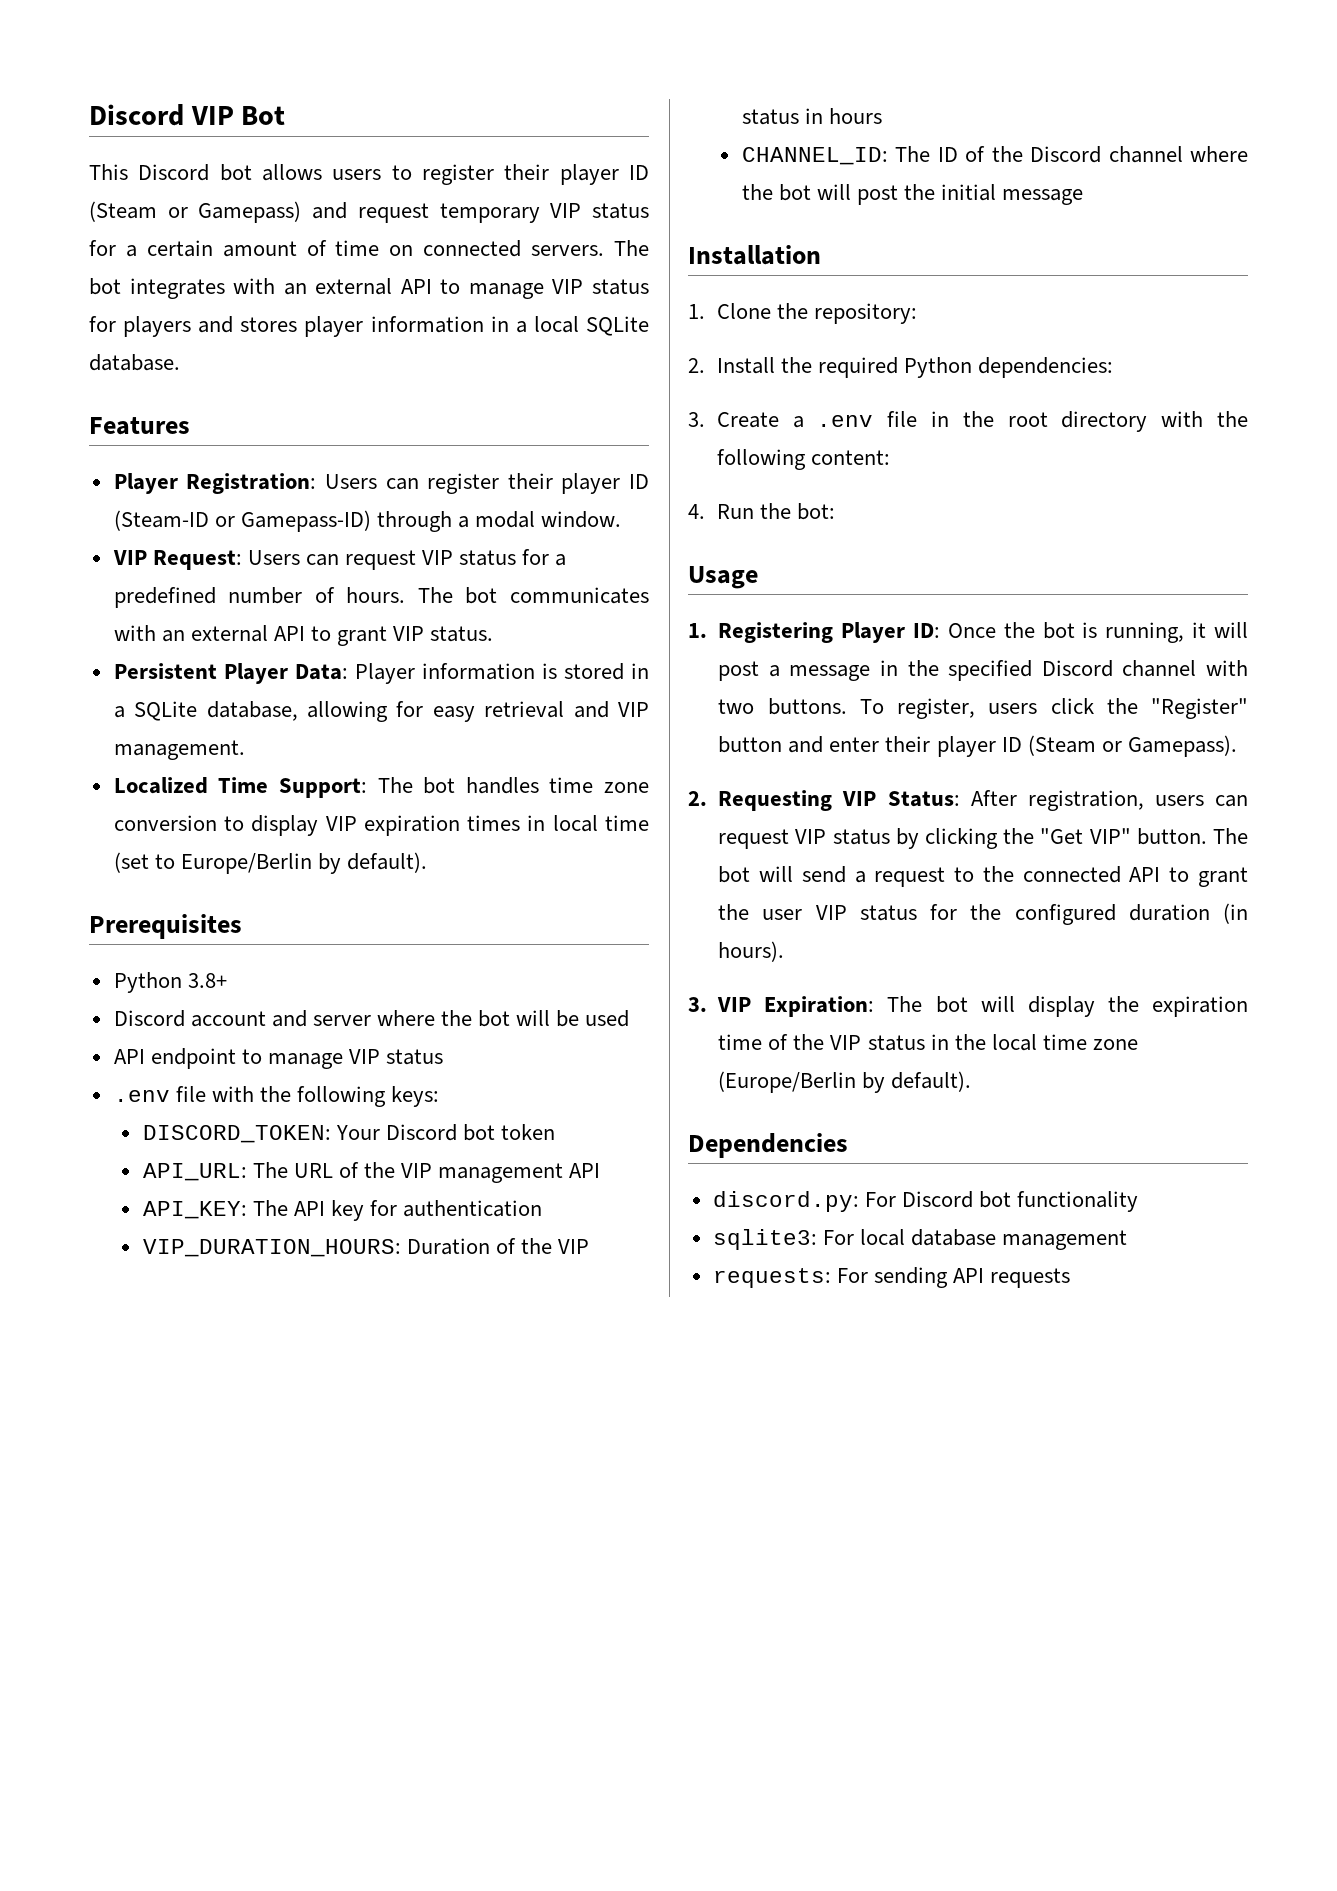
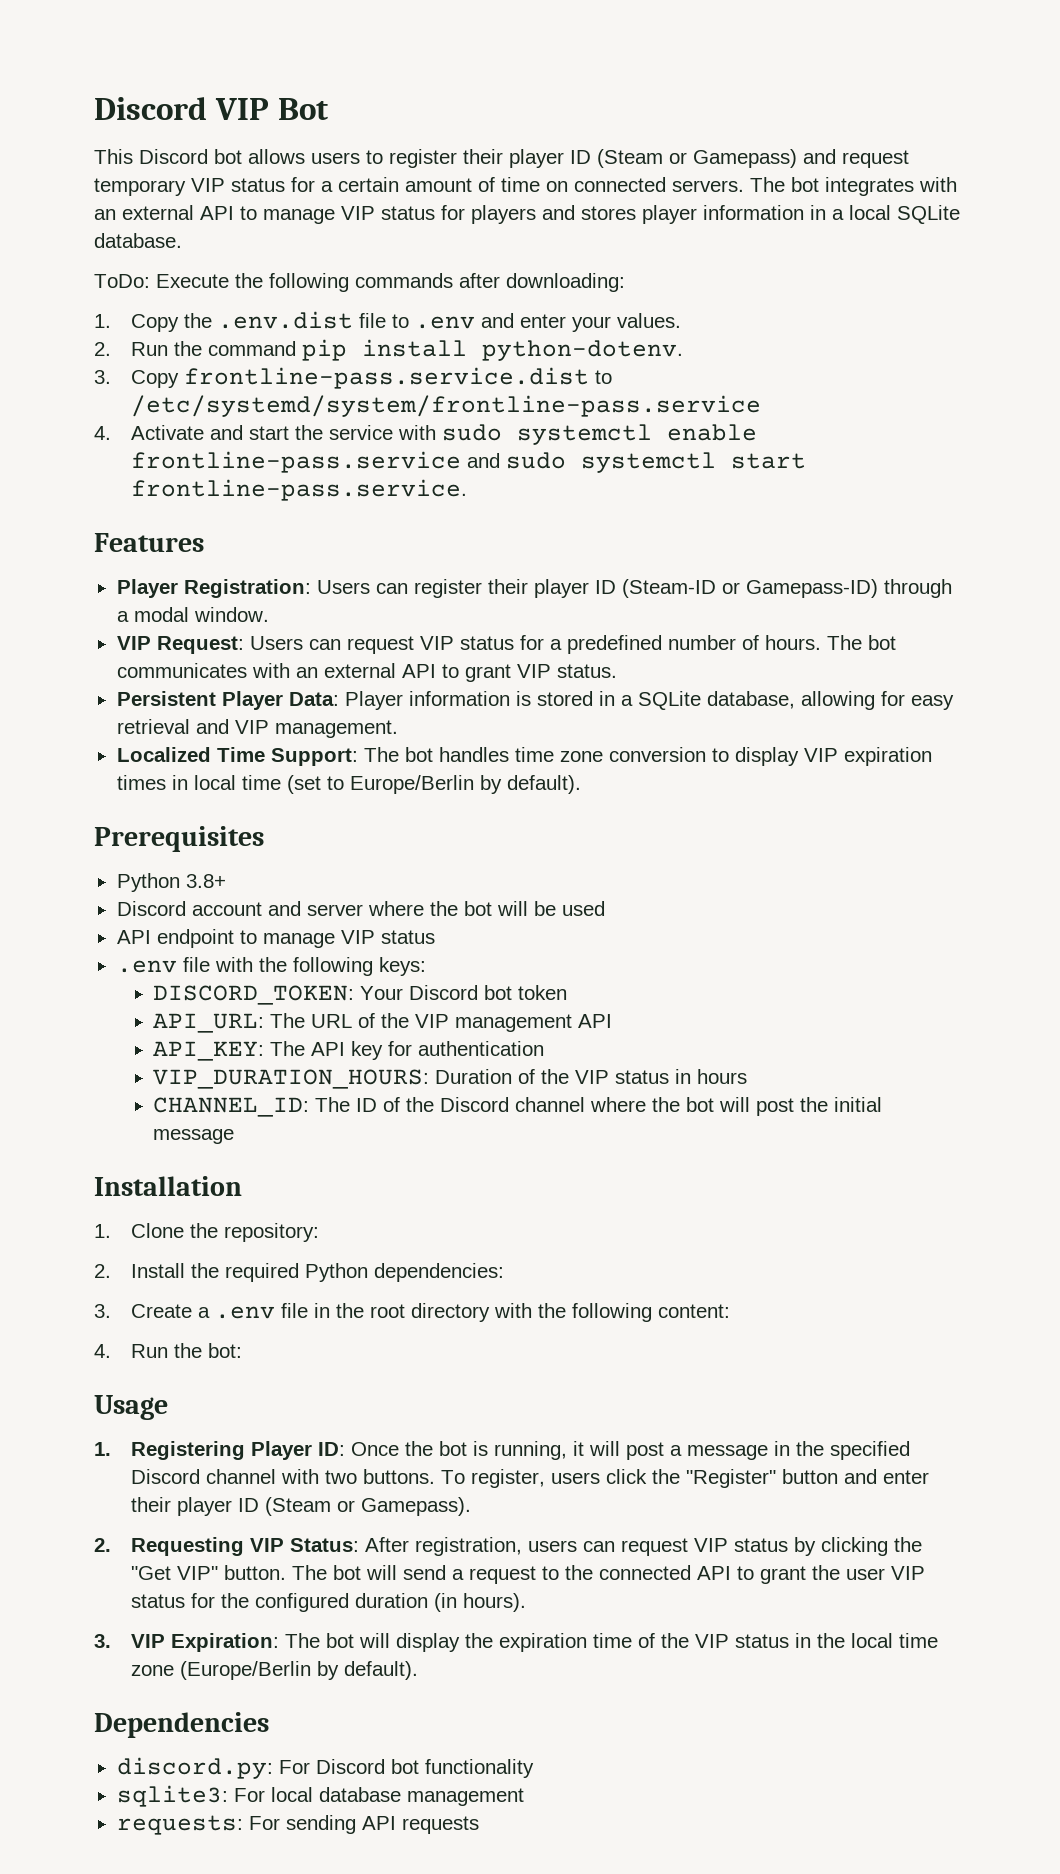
(180, 362) none -> [94,273,625,292] [94,311,681,332] [94,339,683,361] [94,367,612,389] [130,395,761,417] [94,424,757,445] [130,451,806,473] [130,479,467,501] // ToDo: Execute the following commands after downloading: // 1. Copy the .env.dist file to .env and enter your values. // 2. Run the command pip install python-dotenv. // 3. Copy frontline-pass.service.dist to /etc/systemd/system/frontline-pass.service // 4. Activate and start the service with sudo systemctl enable frontline-pass.service and sudo systemctl start frontline-pass.service.

